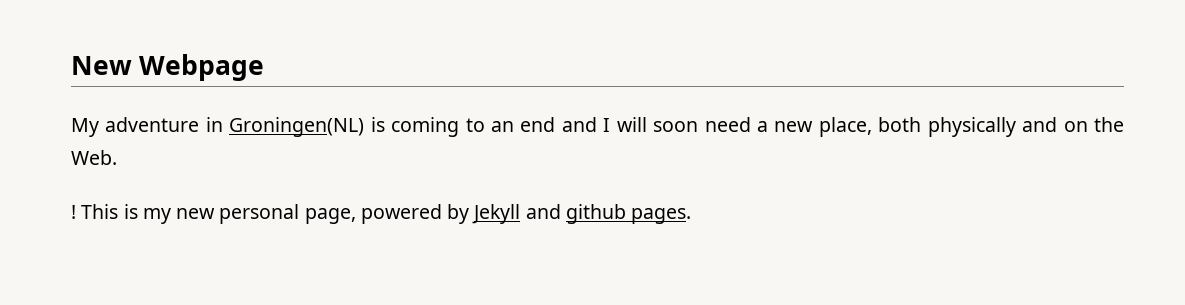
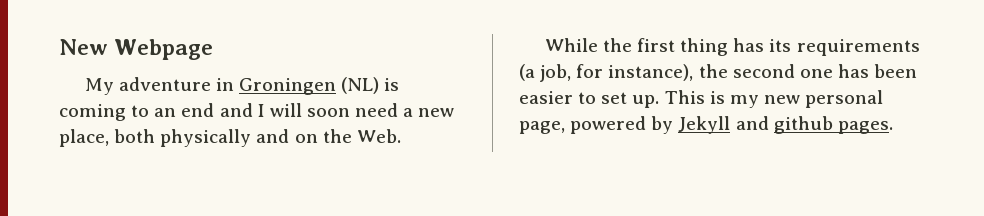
[229,117,365,137] Groningen(NL) -> [239,77,380,95] Groningen (NL)
[71,205,76,219] ! -> [544,38,920,56] [519,64,918,82] [519,91,660,108] While the first thing has its requirements (a job, for instance), the second one has been easier to set up.

